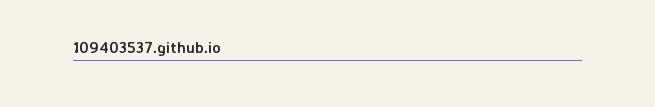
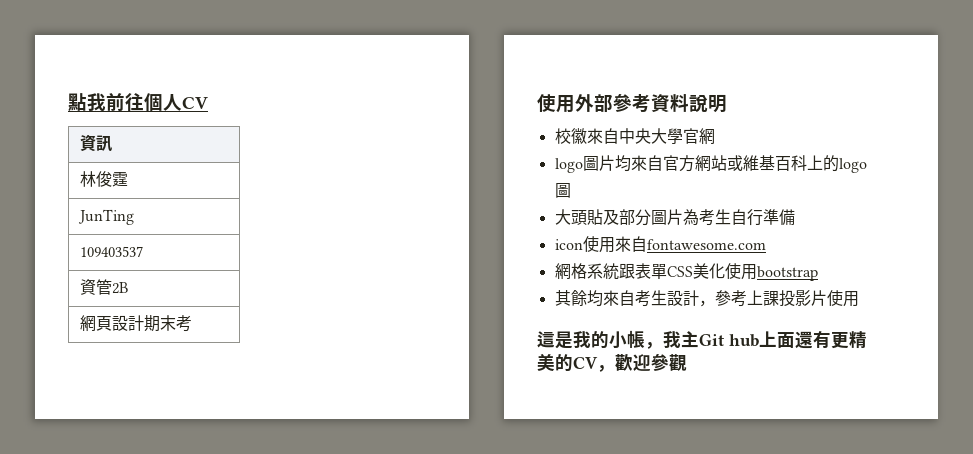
[73,41,221,56] 109403537.github.io -> [68,93,208,112] [80,134,113,152] [80,171,129,187] [78,209,135,225] [80,246,144,257] [80,279,129,295] [80,315,193,332] [537,93,727,113] [554,128,715,145] [554,155,867,173] [554,183,571,198] [554,209,795,226] [554,236,766,253] [554,263,818,281] [554,290,859,307] [537,330,867,349] [537,353,687,372] 點我前往個人CV // 資訊 // 林俊霆 // JunTing // 109403537 // 資管2B // 網頁設計期末考 // 使用外部參考資料說明 // 校徽來自中央大學官網 // logo圖片均來自官方網站或維基百科上的logo圖 // 大頭貼及部分圖片為考生自行準備 // icon使用來自fontawesome.com // 網格系統跟表單CSS美化使用bootstrap // 其餘均來自考生設計，參考上課投影片使用 // 這是我的小帳，我主Git hub上面還有更精美的CV，歡迎參觀

